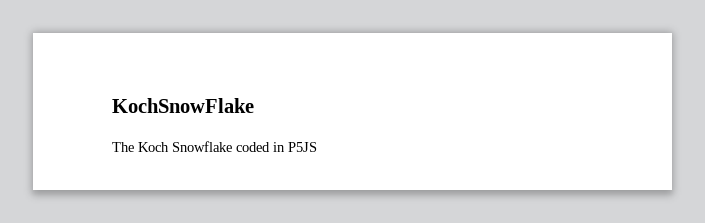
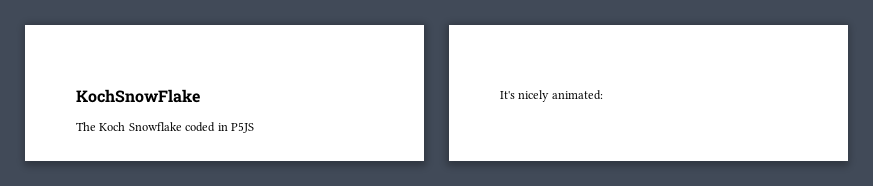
(317, 147) none -> [500,90,603,102] // It's nicely animated:

